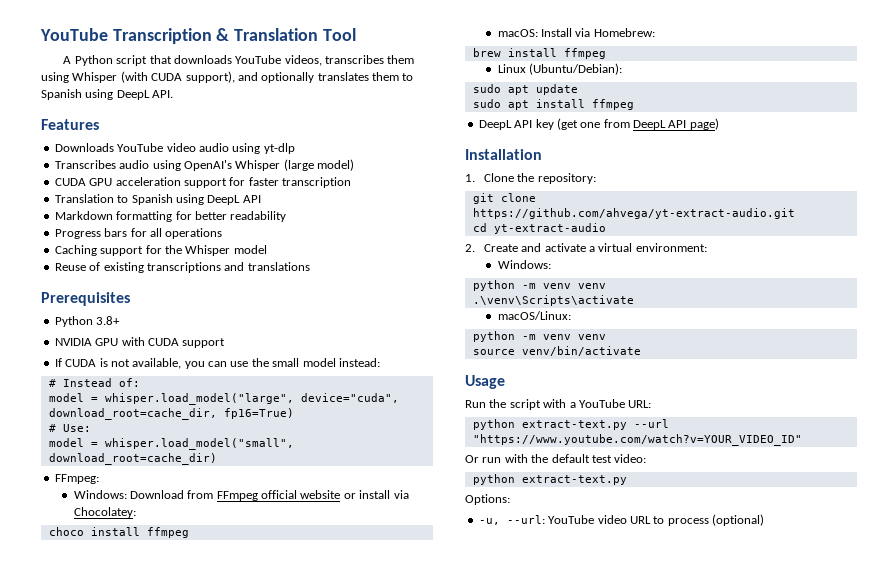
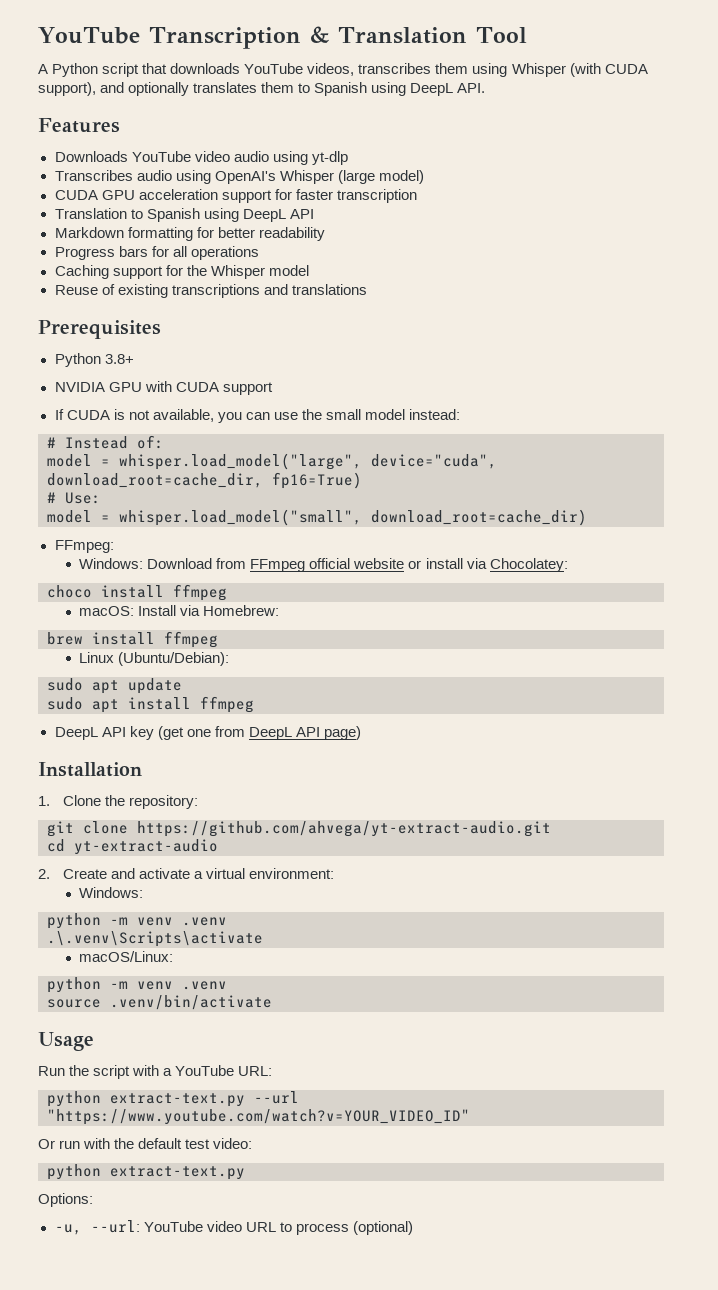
[577,283,606,289] [472,295,634,306] venv // .\venv\Scripts\activate -> [182,917,227,926] [47,931,263,947] .venv // .\.venv\Scripts\activate
[577,334,606,340] venv -> [182,981,227,990] .venv
[521,346,641,356] venv/bin/activate -> [110,995,272,1010] .venv/bin/activate

